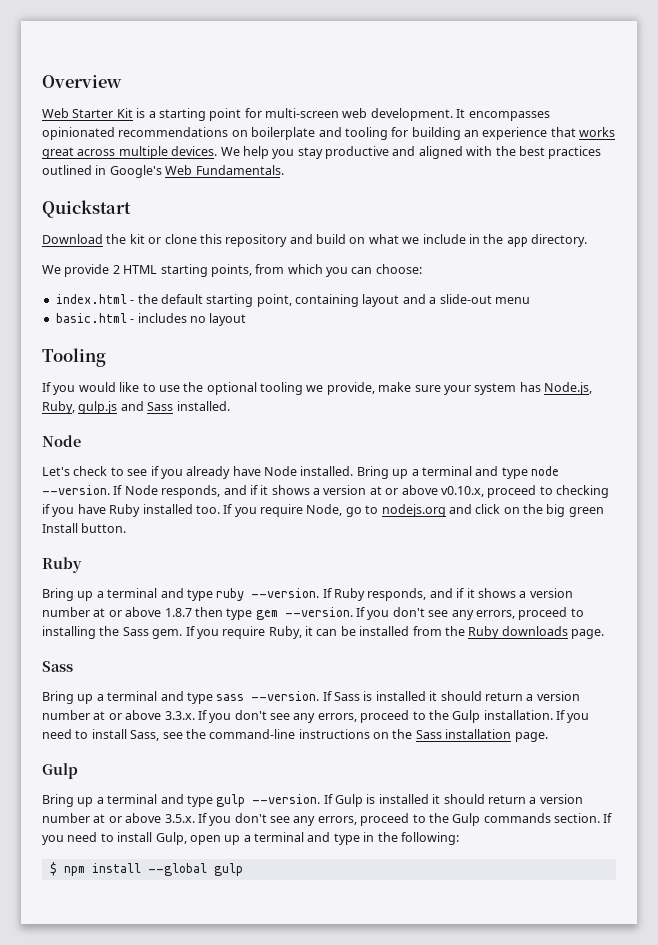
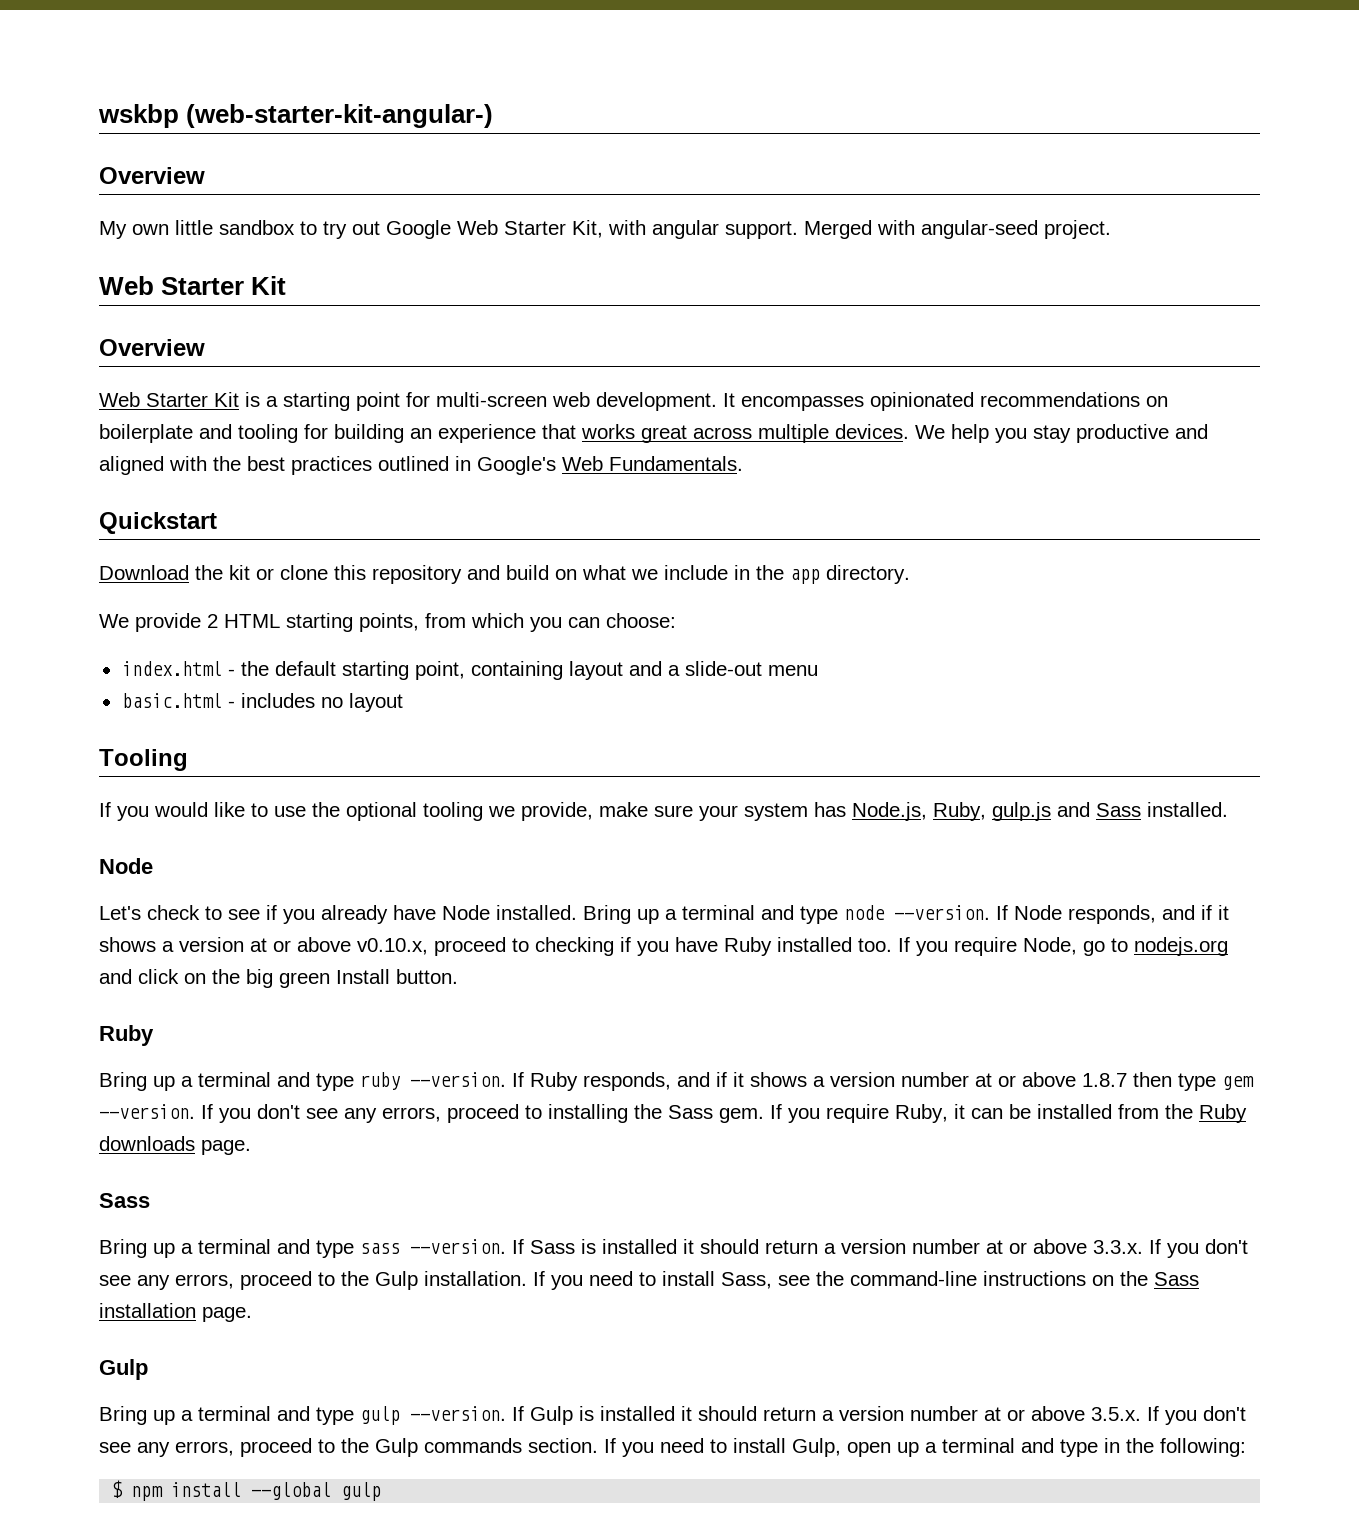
(42, 81) none -> [98,104,494,128] [99,167,205,184] [99,220,1111,239] [99,276,287,295] wskbp (web-starter-kit-angular-) // Overview // My own little sandbox to try out Google Web Starter Kit, with angular support. Merged with angular-seed project. // Web Starter Kit //

